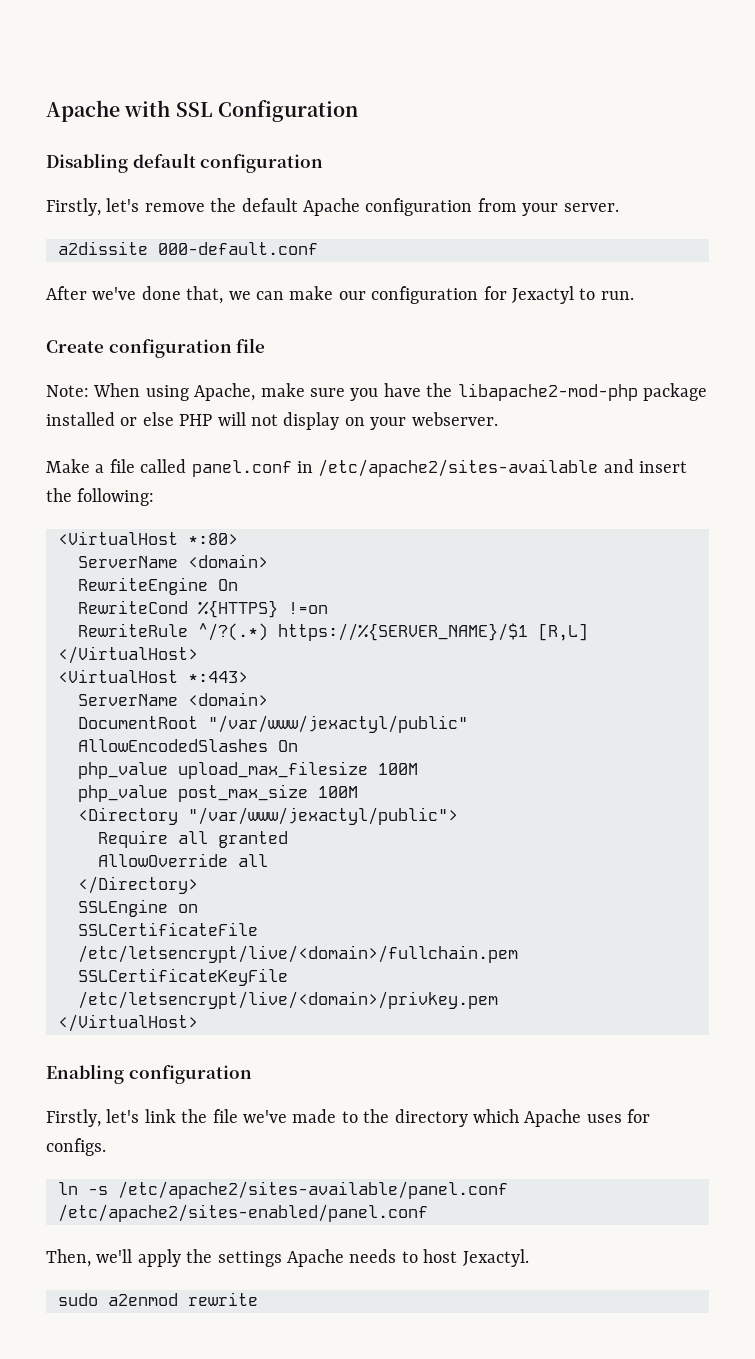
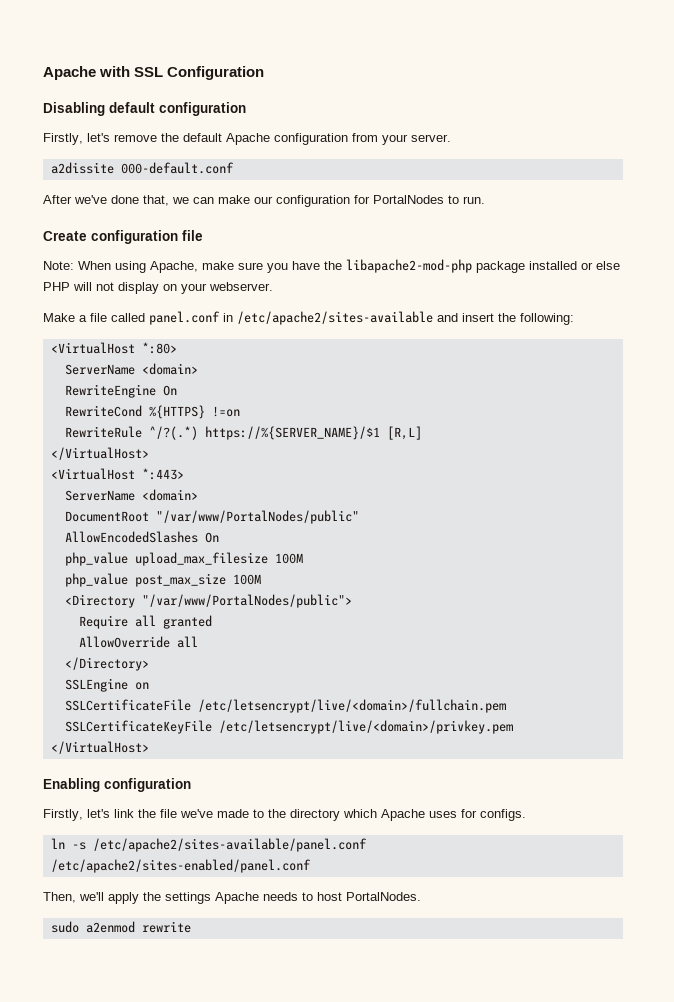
[511,286,574,304] Jexactyl -> [373,195,444,204] PortalNodes
[208,715,468,733] "/var/www/jexactyl/public" -> [155,510,359,524] "/var/www/PortalNodes/public"
[188,807,458,825] "/var/www/jexactyl/public"> -> [141,594,352,608] "/var/www/PortalNodes/public">
[462,1249,529,1267] Jexactyl. -> [346,892,421,901] PortalNodes.

